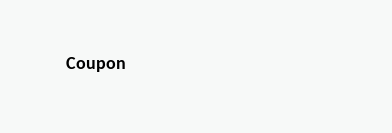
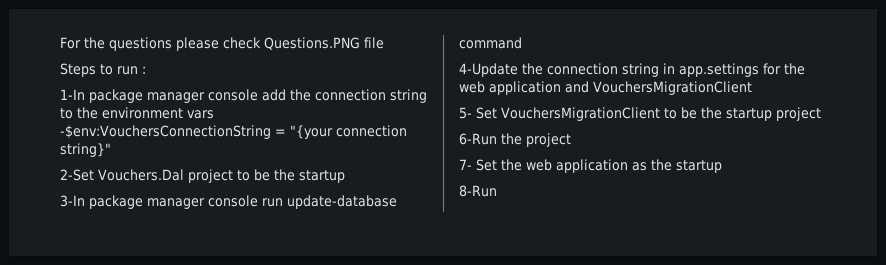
[66,57,126,72] Coupon -> [60,37,384,51] [60,63,146,77] [60,89,427,103] [60,107,214,119] [60,125,407,139] [60,143,111,157] [60,169,345,183] [60,195,397,209] [459,37,522,49] [459,63,805,77] [459,81,752,95] [459,107,821,121] [459,133,571,147] [459,159,722,173] [459,185,497,197] For the questions please check Questions.PNG file // Steps to run : // 1-In package manager console add the connection string to the environment vars -$env:VouchersConnectionString = "{your connection string}" // 2-Set Vouchers.Dal project to be the startup // 3-In package manager console run update-database command // 4-Update the connection string in app.settings for the web application and VouchersMigrationClient // 5- Set VouchersMigrationClient to be the startup project // 6-Run the project // 7- Set the web application as the startup // 8-Run

